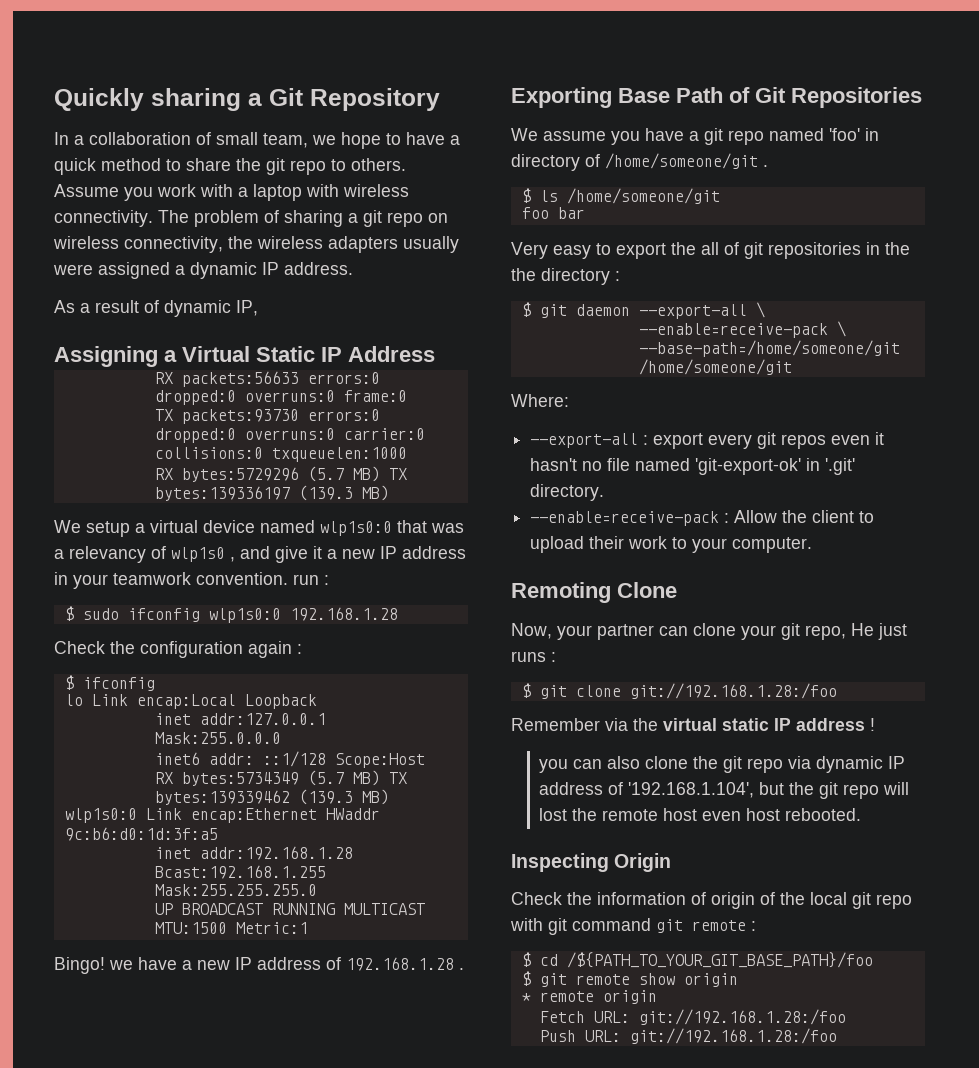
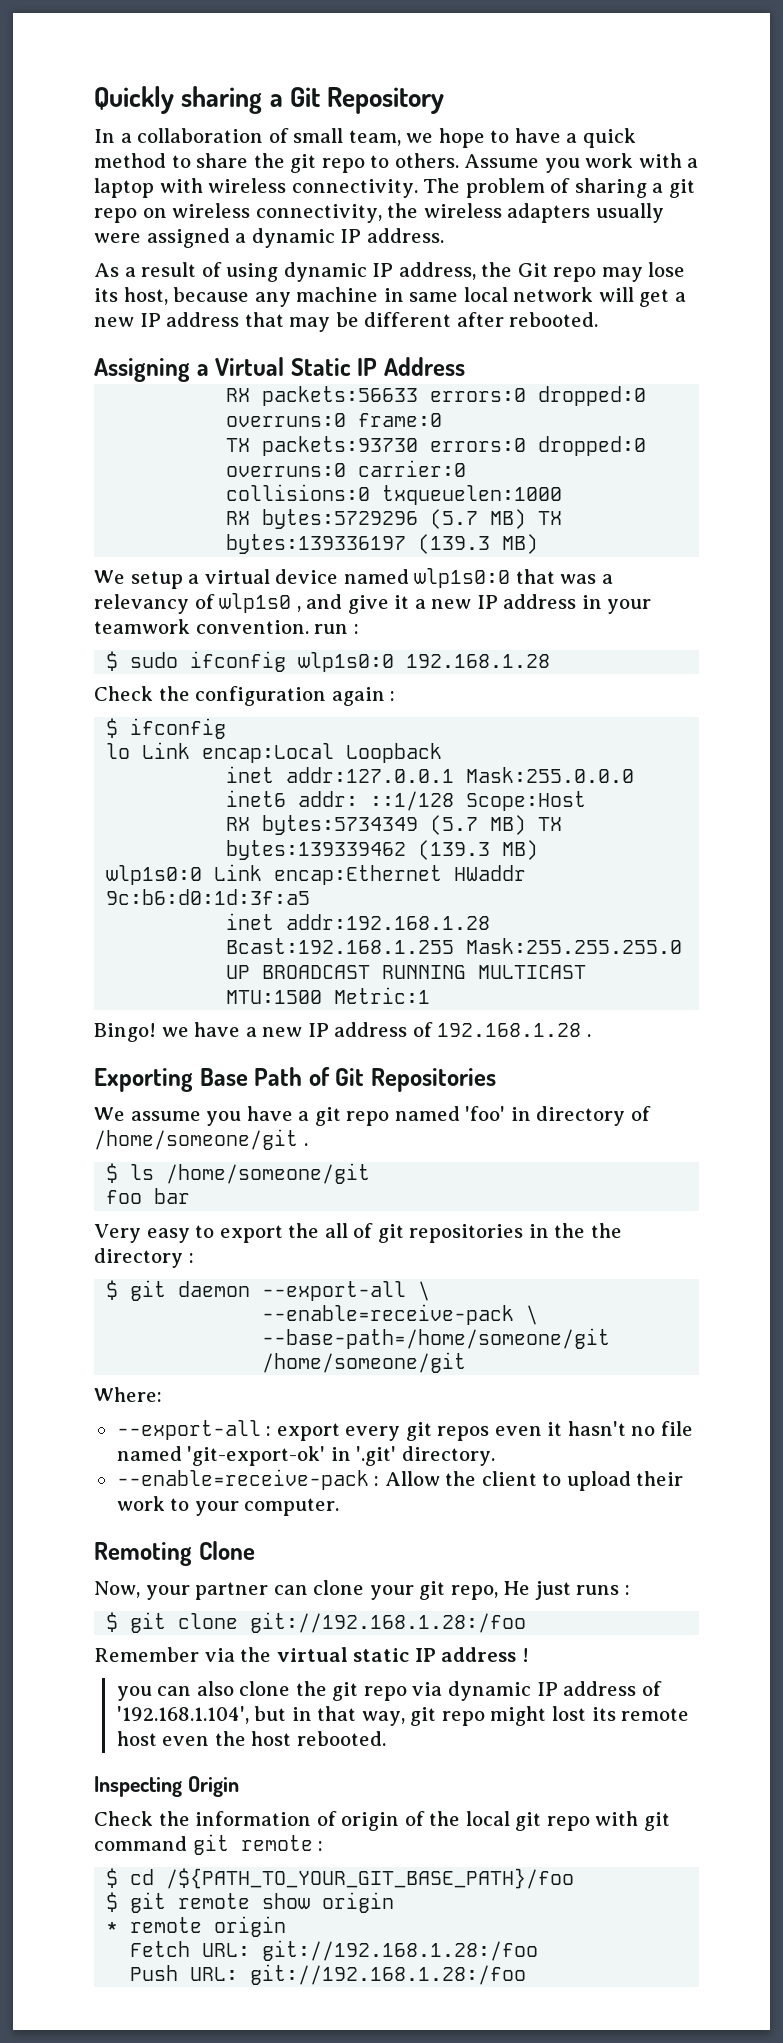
[164,300,258,317] dynamic IP, -> [226,262,686,282] [94,287,686,307] [94,312,599,332] using dynamic IP address, the Git repo may lose its host, because any machine in same local network will get a new IP address that may be different after rebooted.
[789,782,910,799] [539,808,598,821] the git repo will lost the -> [291,1706,616,1726] in that way, git repo might lost its
(742, 816) none -> [214,1731,246,1746] the

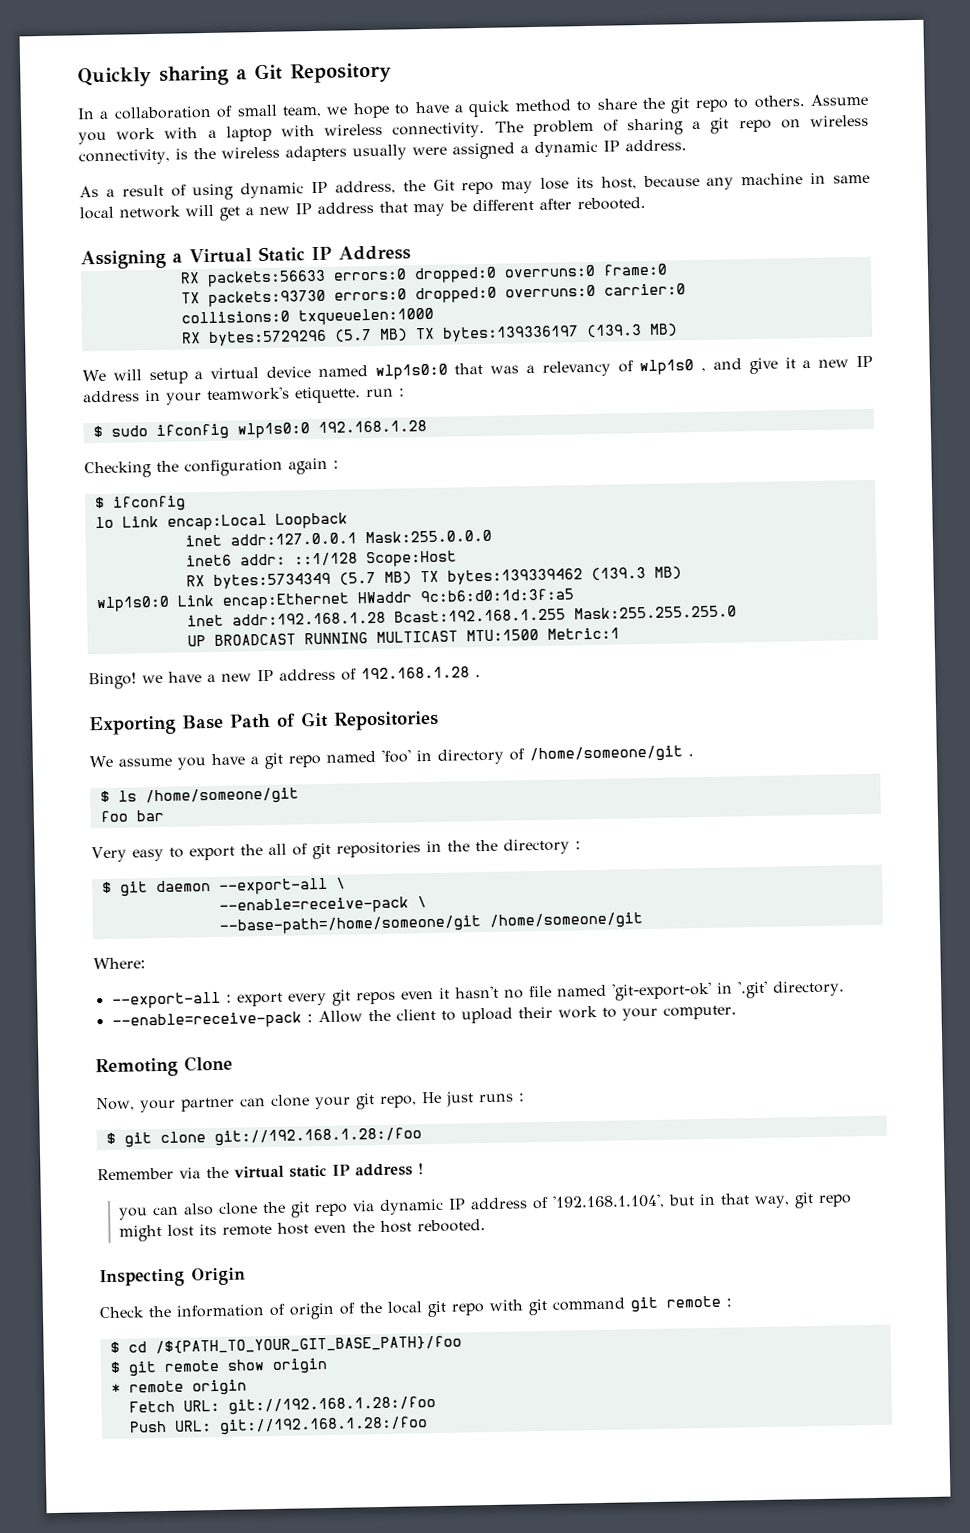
(382, 213) none -> [174,148,188,160] is
(125, 577) none -> [112,369,142,381] will
[94,619,309,634] teamwork convention. -> [207,386,361,404] teamwork's etiquette.
[94,686,153,701] Check -> [84,461,152,479] Checking

